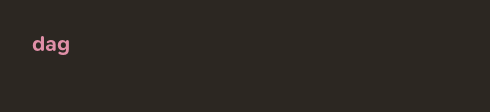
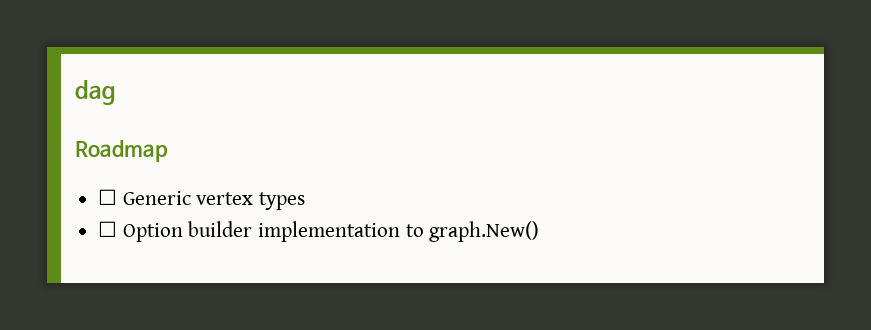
(70, 45) none -> [75,140,168,162] [98,189,306,210] [98,221,540,242] // Roadmap // ☐ Generic vertex types // ☐ Option builder implementation to graph.New()

